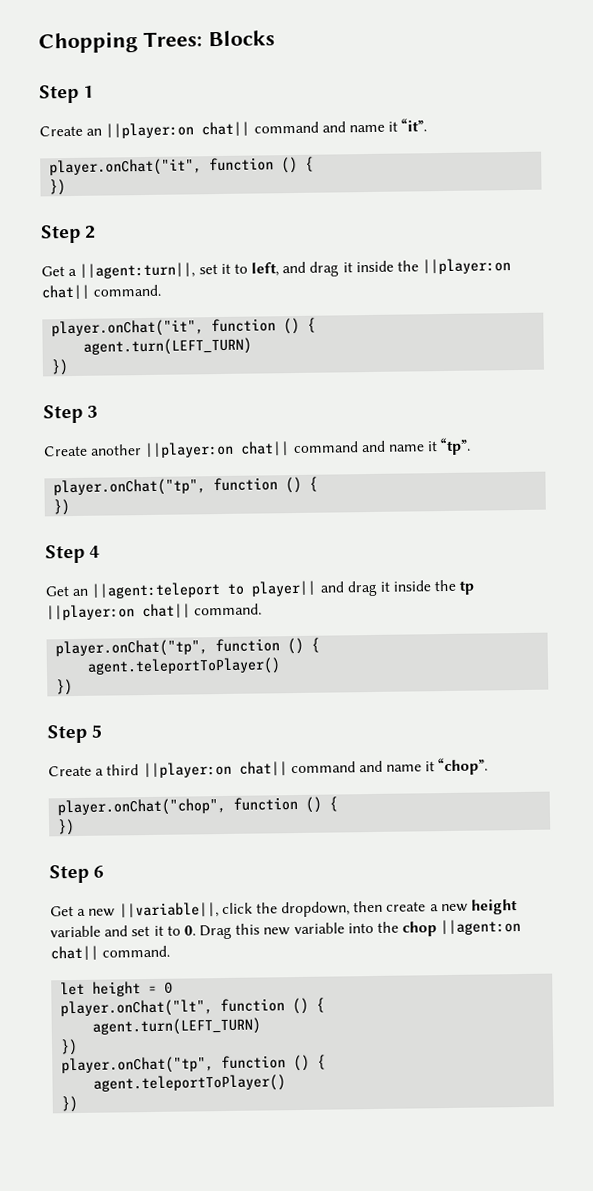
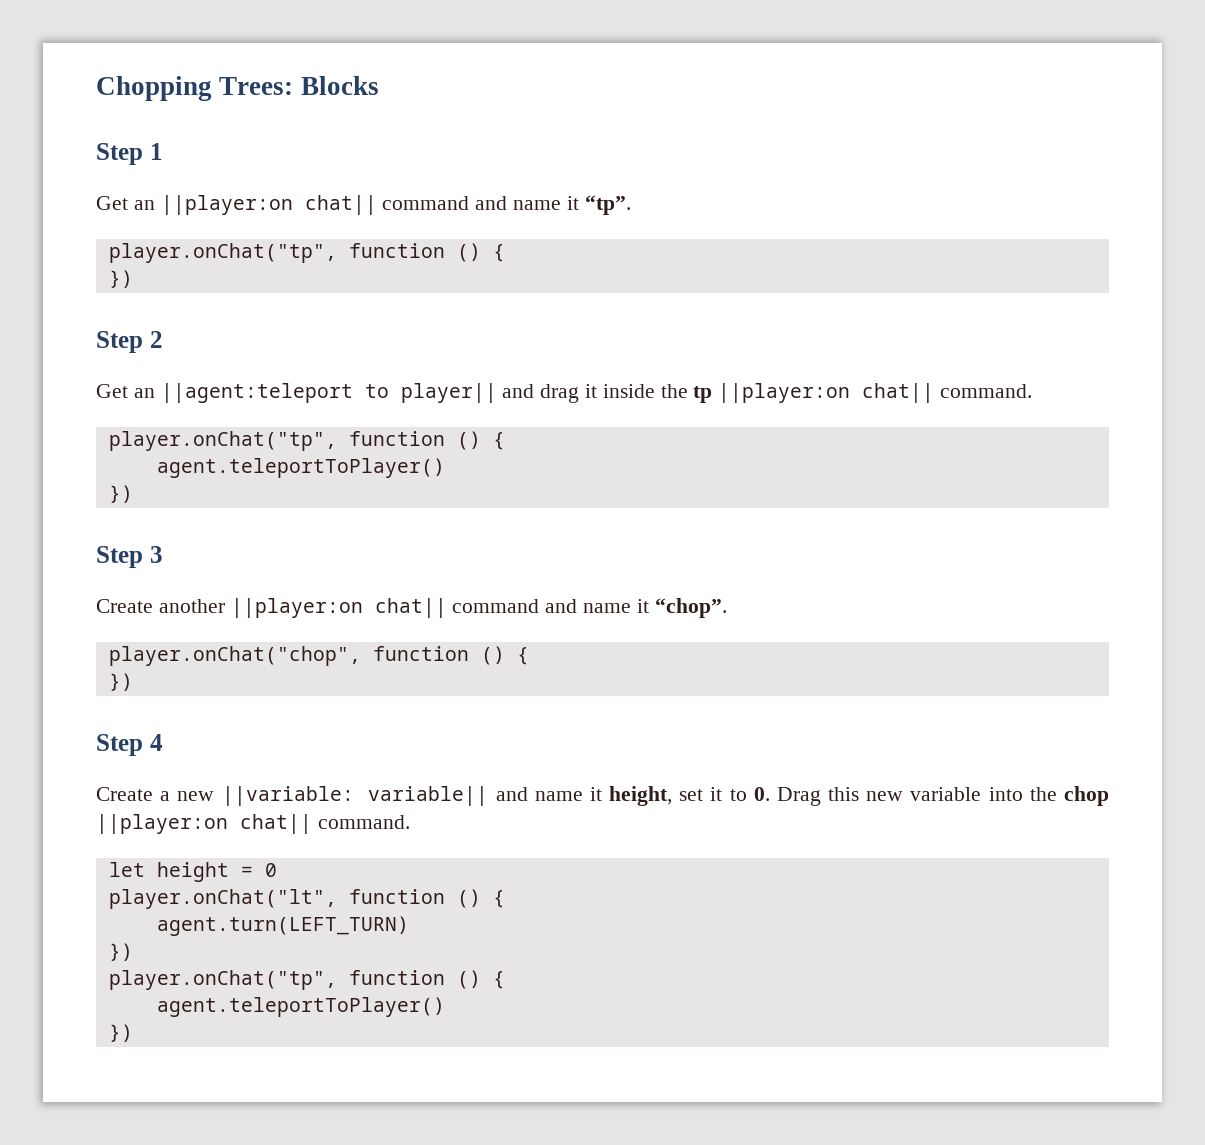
[39,125,83,137] Create -> [96,196,128,210] Get
[401,118,428,132] [49,156,315,177] [49,179,67,196] [41,224,97,244] [41,258,512,279] [41,284,162,300] [51,317,317,338] [83,337,253,356] [51,359,70,376] [43,404,99,424] [43,440,439,459] “it”. // player.onChat("it", function () { // }) // Step 2 // Get a ||agent:turn||, set it to left, and drag it inside the ||player:on chat|| command. // player.onChat("it", function () { // agent.turn(LEFT_TURN) // }) // Step 3 // Create another ||player:on chat|| command and name it -> (579, 203) none
[89,545,101,558] 4 -> [149,331,163,348] 2
[91,724,103,738] [48,764,140,777] 5 // Create a third -> [149,546,163,563] [96,599,225,613] 3 // Create another
[93,865,105,878] [50,899,519,919] [50,925,129,938] 6 // Get a new ||variable||, click the dropdown, then create a new height variable and -> [149,734,163,751] [96,786,673,806] 4 // Create a new ||variable: variable|| and name it height,
[440,919,522,936] ||agent:on -> [96,814,228,834] ||player:on

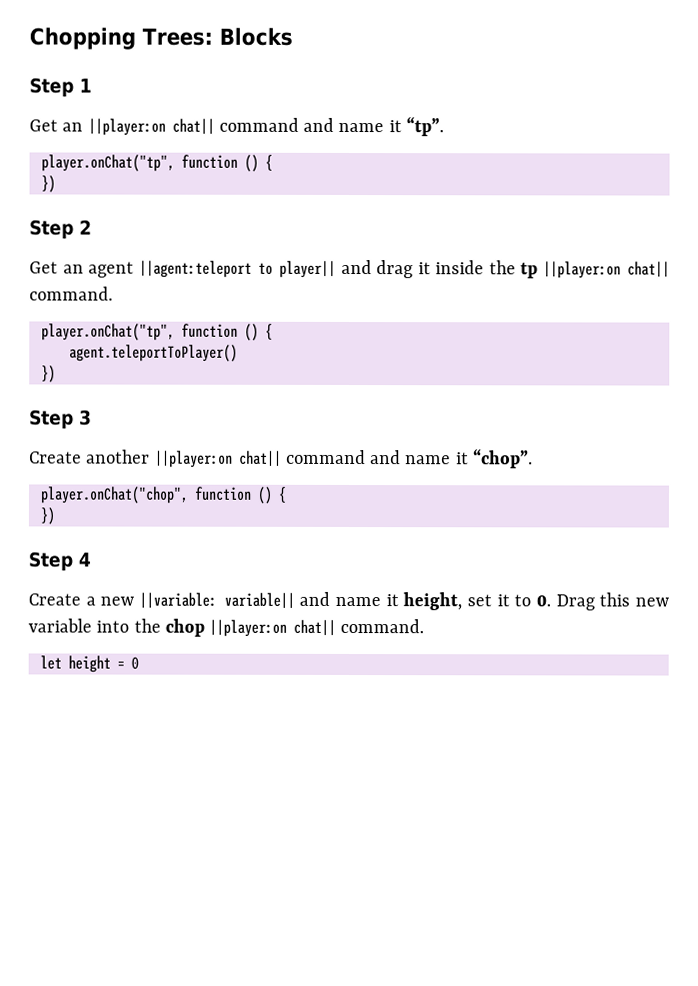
(155, 393) none -> [88,261,135,278] agent
[108,889,505,909] [156,916,409,936] [108,943,133,961] [108,970,505,990] [156,997,445,1017] [108,1024,133,1042] // player.onChat("lt", function () { // agent.turn(LEFT_TURN) // }) // player.onChat("tp", function () { // agent.teleportToPlayer() // }) -> (139, 663) none

